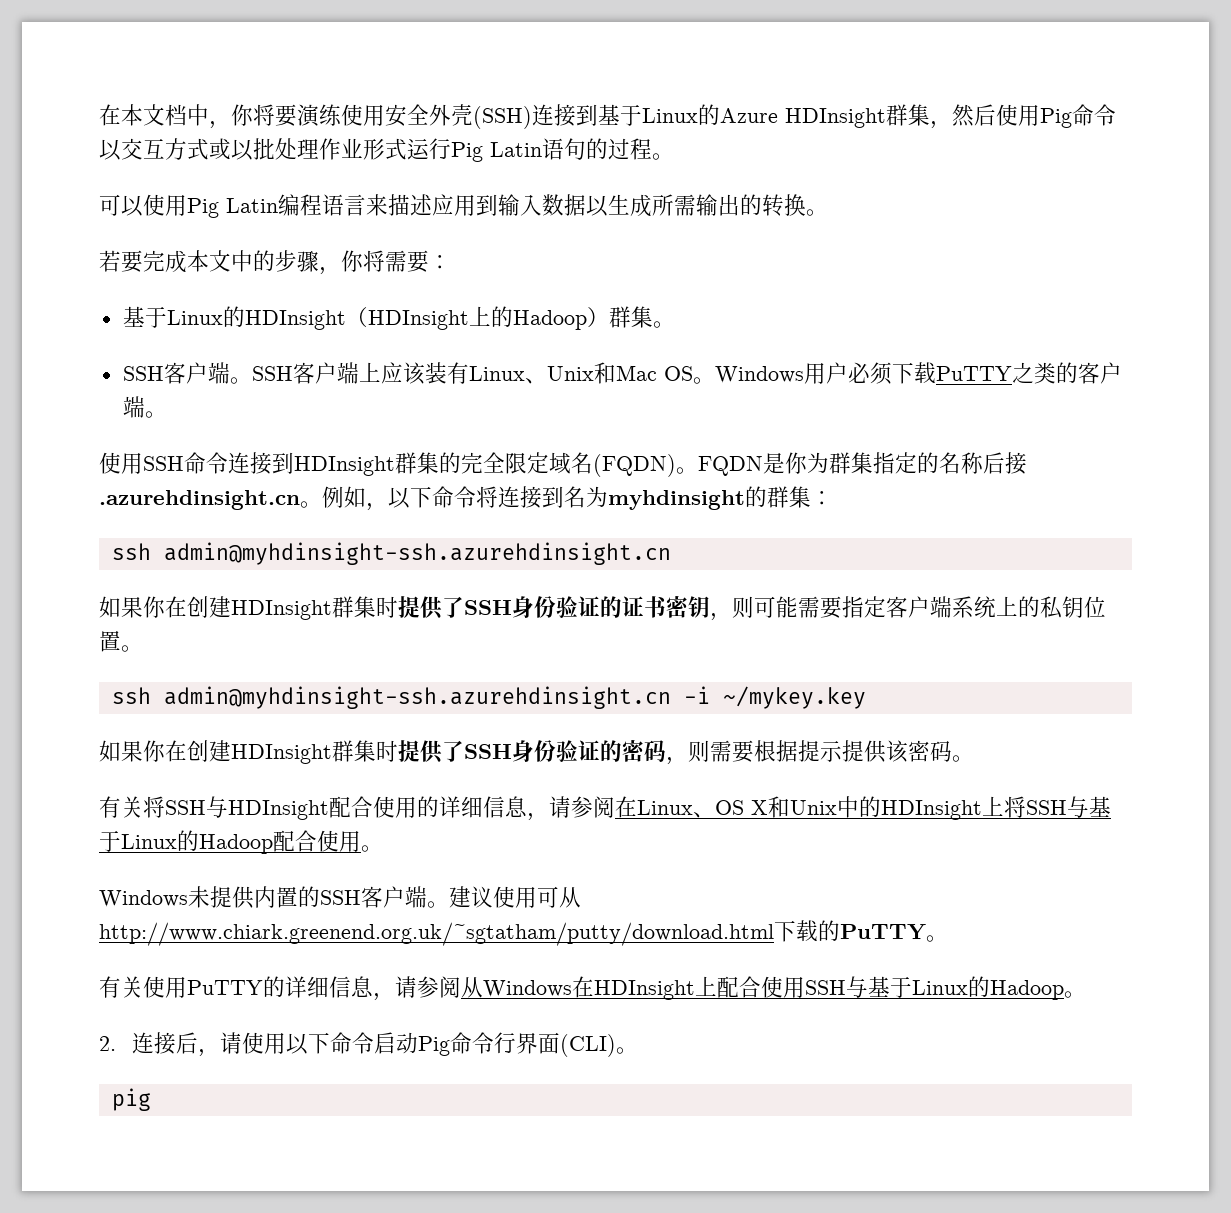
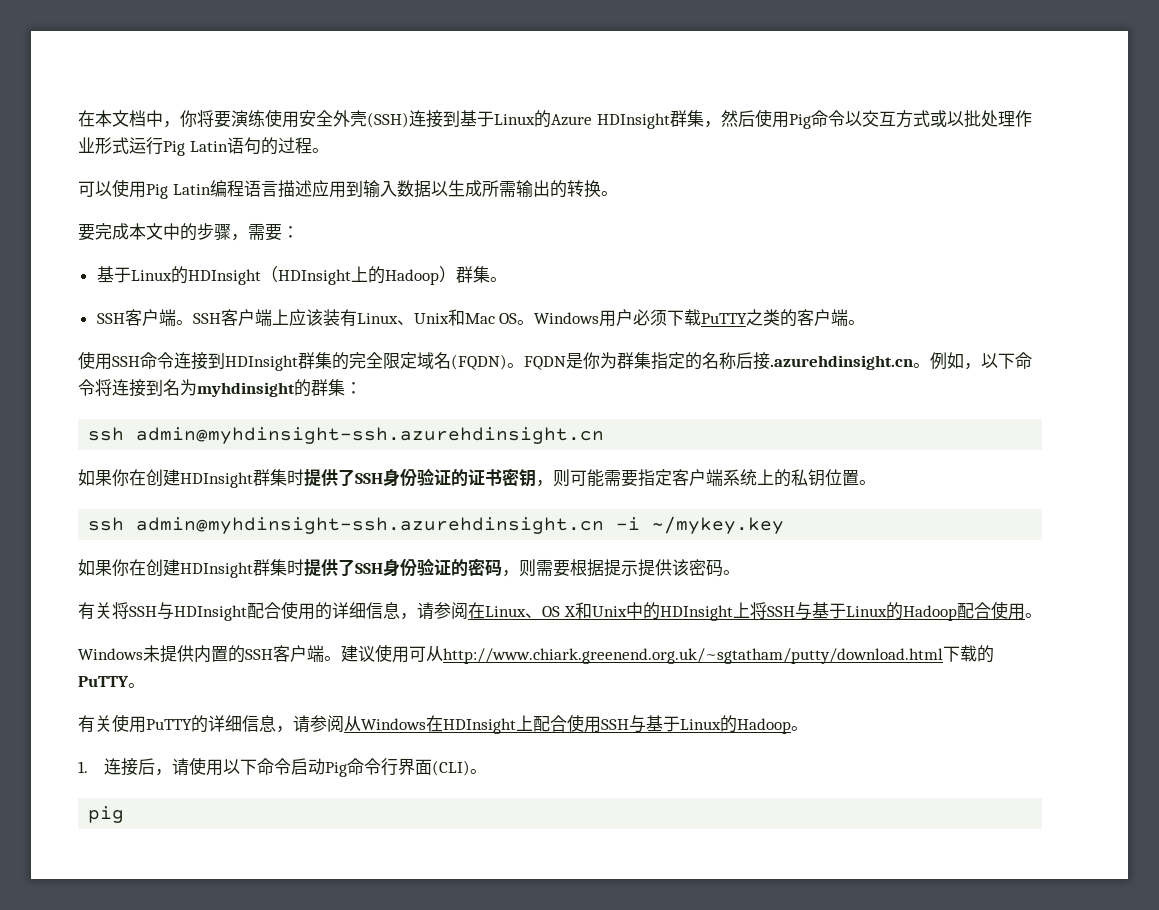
[366,194,388,216] 来 -> (278, 189) none
[99,250,121,272] 若 -> (618, 193) none
[341,250,385,272] 你将 -> (248, 237) none
[99,1036,116,1051] 2. -> [78,761,88,773] 1.

